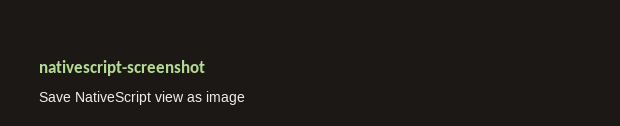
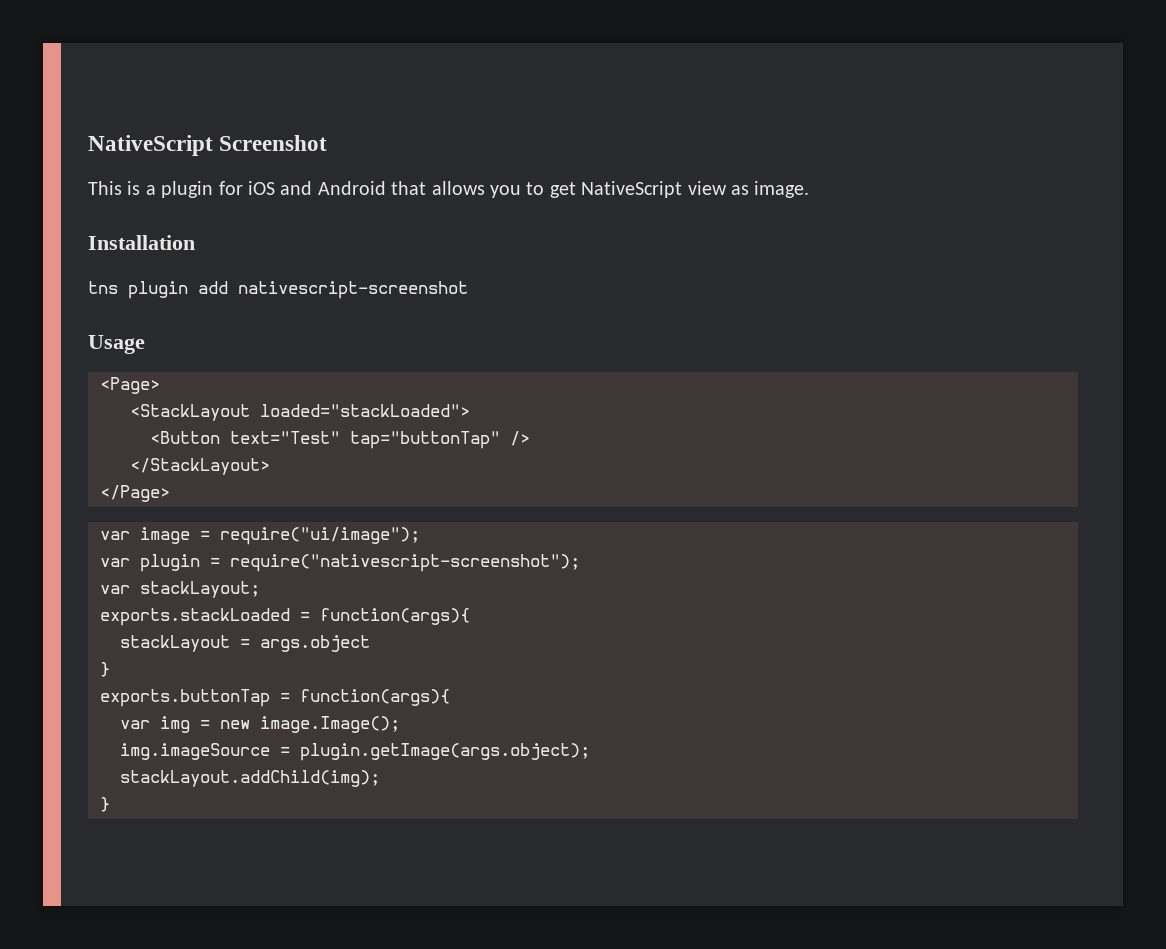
[39,60,205,76] [39,91,245,105] nativescript-screenshot // Save NativeScript view as image -> [88,135,328,156] [88,181,810,198] [88,235,195,250] [88,281,468,299] [88,335,145,354] [100,377,160,394] [130,404,470,421] [150,431,530,449] [130,458,270,475] [100,485,170,502] [100,527,420,545] [100,554,580,572] [100,581,260,598] [100,608,470,626] [120,635,370,652] [100,662,110,677] [100,689,450,707] [120,716,400,733] [120,743,590,761] [120,770,380,787] [100,797,110,812] NativeScript Screenshot // This is a plugin for iOS and Android that allows you to get NativeScript view as image. // Installation // tns plugin add nativescript-screenshot // Usage // <Page> // <StackLayout loaded="stackLoaded"> // <Button text="Test" tap="buttonTap" /> // </StackLayout> // </Page> // var image = require("ui/image"); // var plugin = require("nativescript-screenshot"); // var stackLayout; // exports.stackLoaded = function(args){ // stackLayout = args.object // } // exports.buttonTap = function(args){ // var img = new image.Image(); // img.imageSource = plugin.getImage(args.object); // stackLayout.addChild(img); // }

